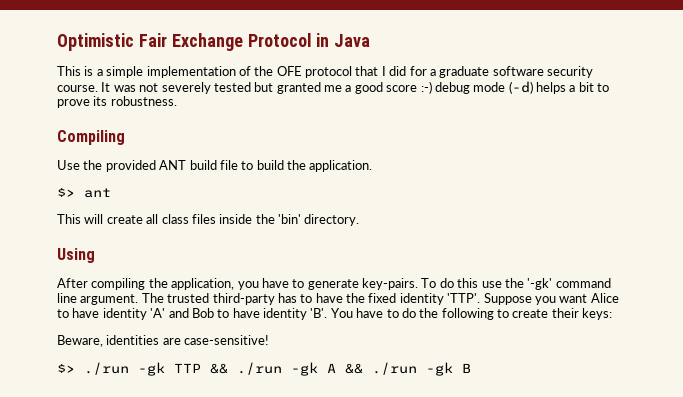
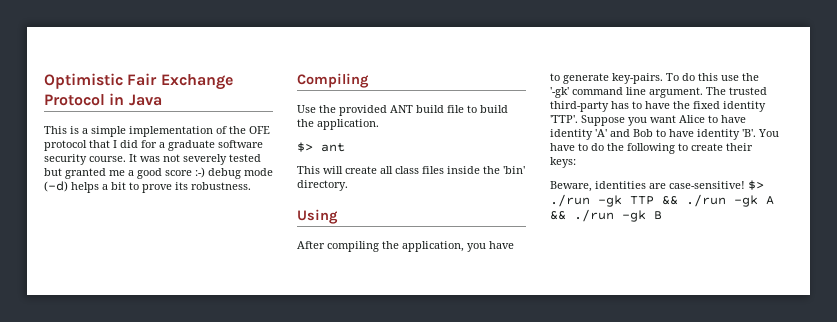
(270, 340) // -> (745, 185) none

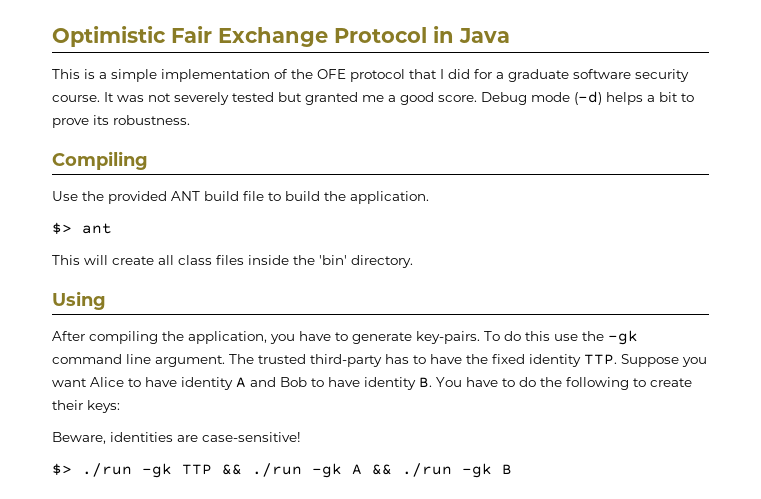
[165,167,241,179] score :-) debug -> [438,92,527,105] score. Debug
[550,87,569,98] '-gk' -> [608,330,638,345] -gk
[550,115,578,123] 'TTP'. -> [584,354,617,365] TTP.
[595,129,607,137] 'A' -> [236,377,246,388] A
[742,129,756,137] 'B'. -> [419,377,432,387] B.
(745, 185) none -> (301, 437) //

